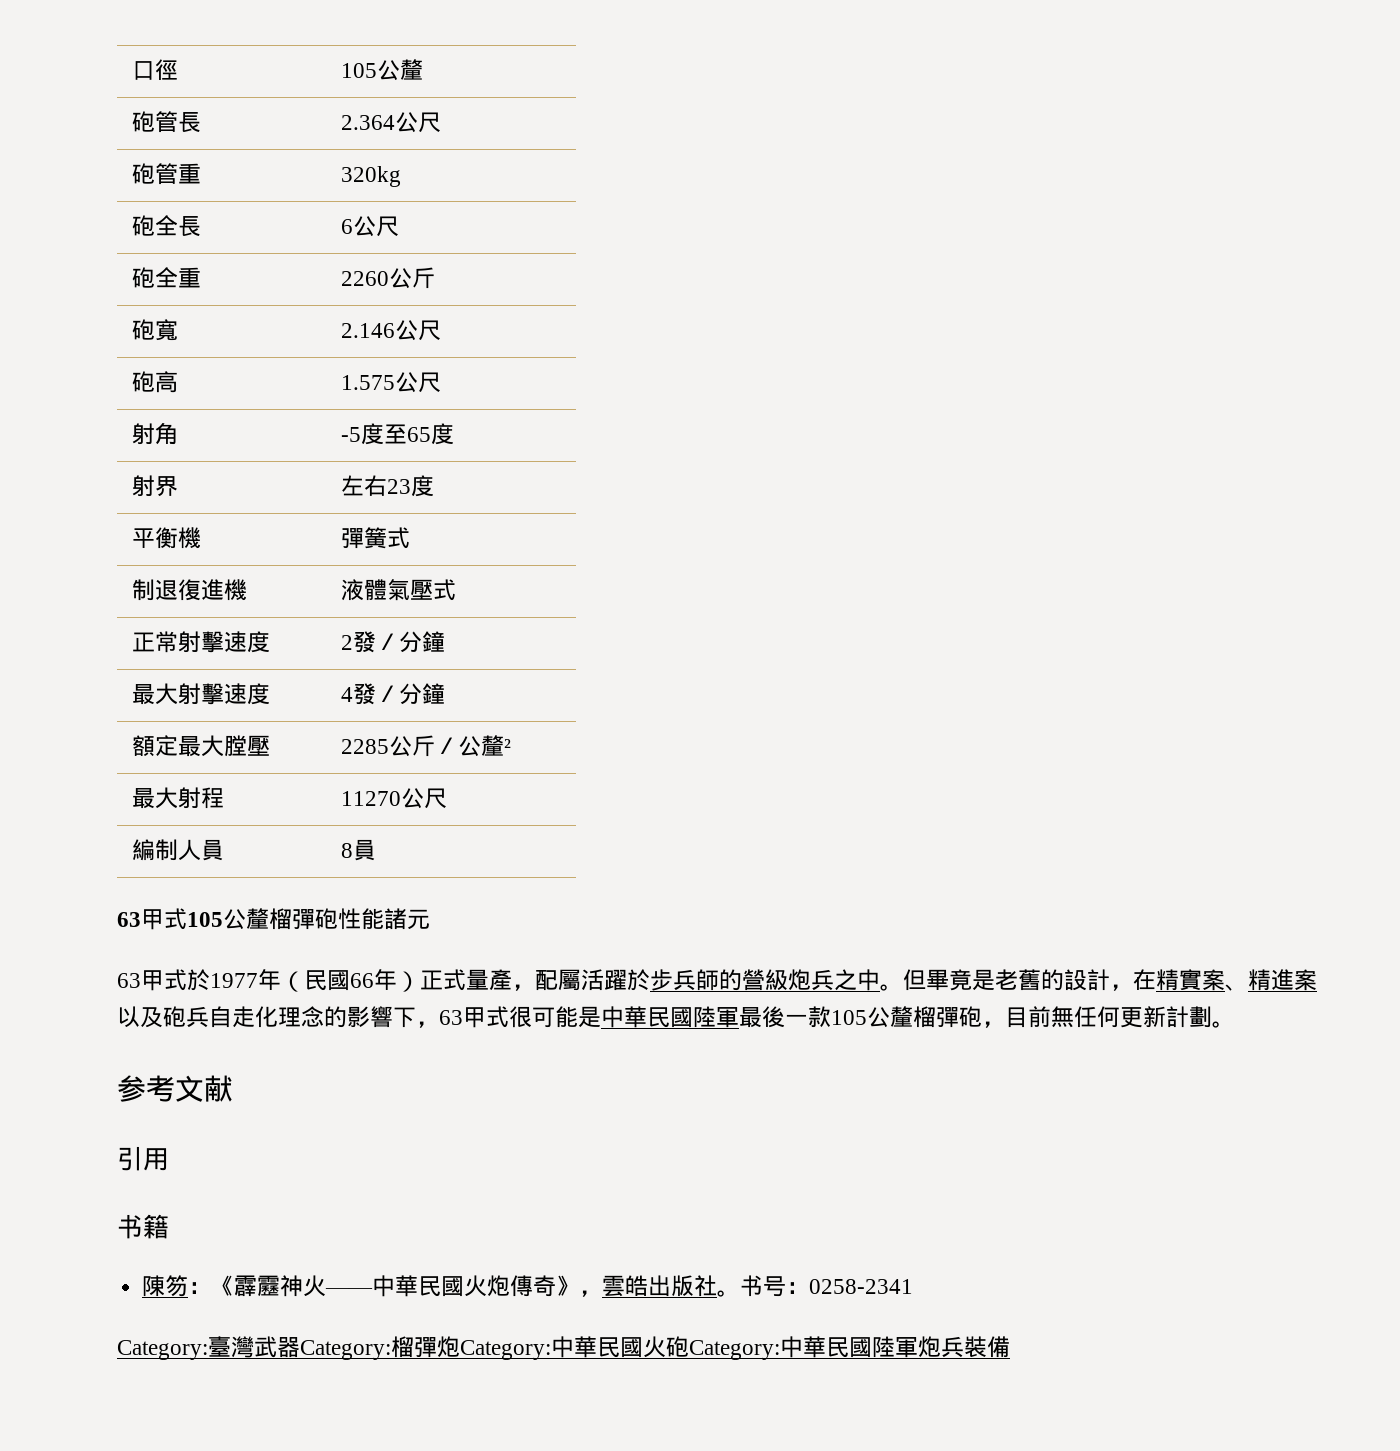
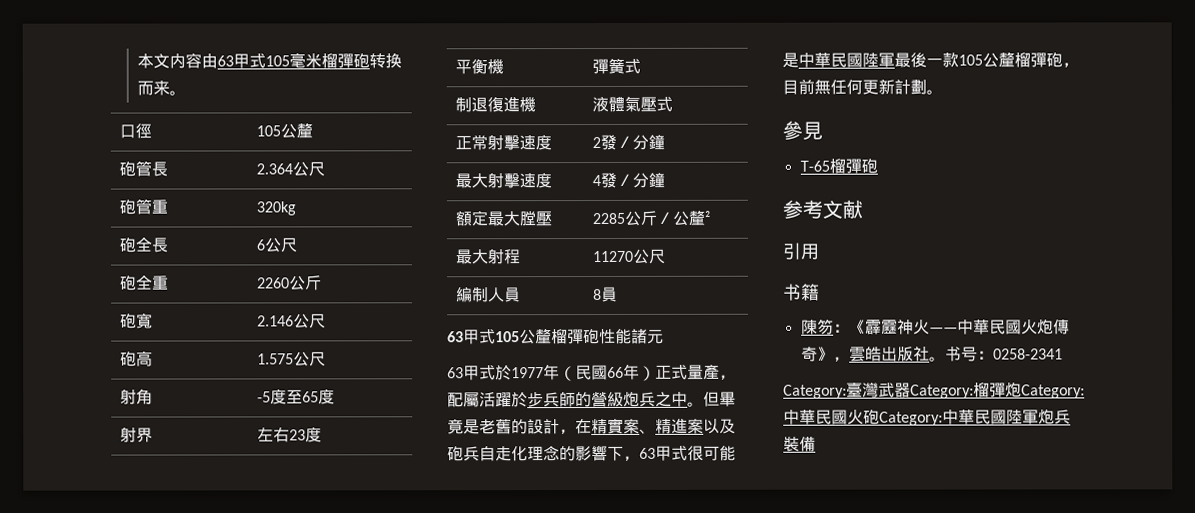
(131, 70) none -> [136,52,402,69] [136,80,186,96] 本文内容由63甲式105毫米榴彈砲转换而来。 //
(1235, 1024) none -> [782,120,823,140] [799,158,878,174] // 參見 // T-65榴彈砲

